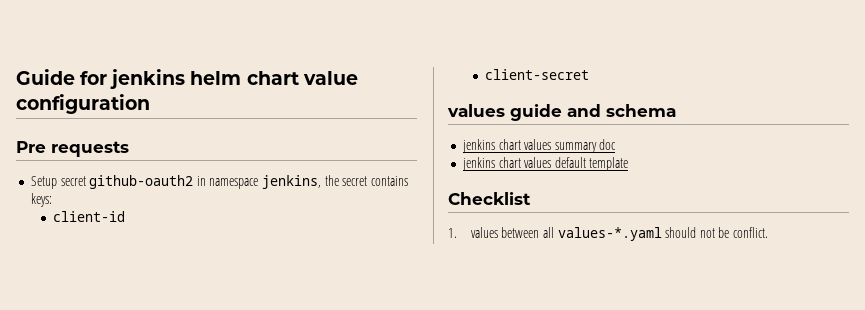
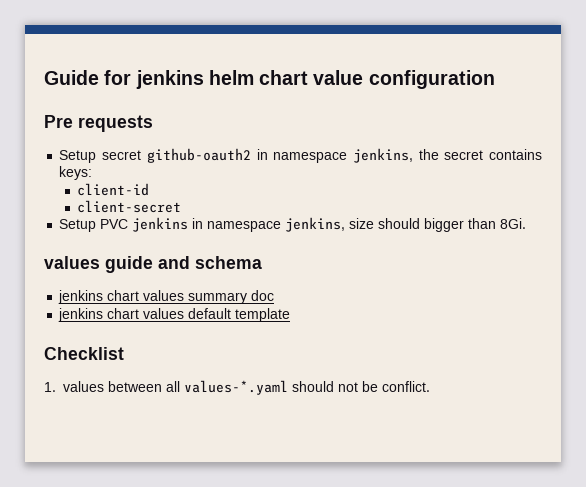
(590, 74) none -> [59,217,527,232] // Setup PVC jenkins in namespace jenkins, size should bigger than 8Gi.

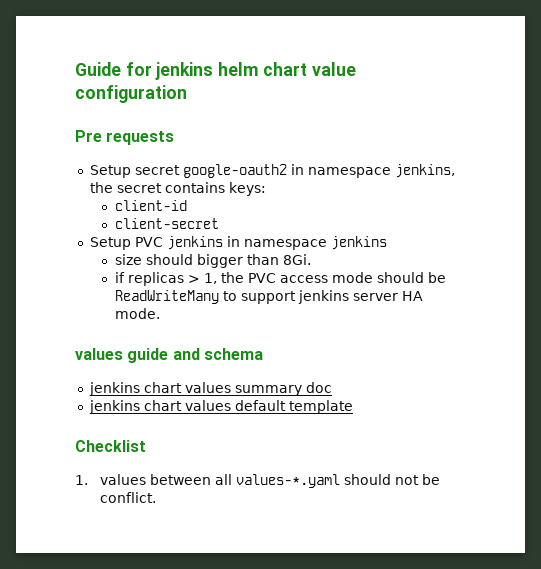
[146,148,251,163] github-oauth2 -> [182,164,287,178] google-oauth2
[285,217,346,232] jenkins, -> [330,236,387,250] jenkins //
(527, 223) none -> [114,272,446,286] [114,290,423,304] [114,308,160,319] // if replicas > 1, the PVC access mode should be ReadWriteMany to support jenkins server HA mode.

